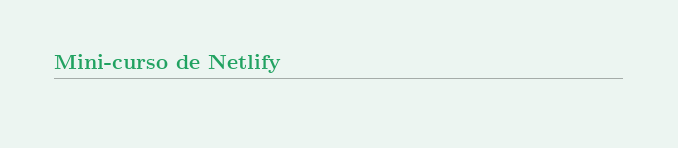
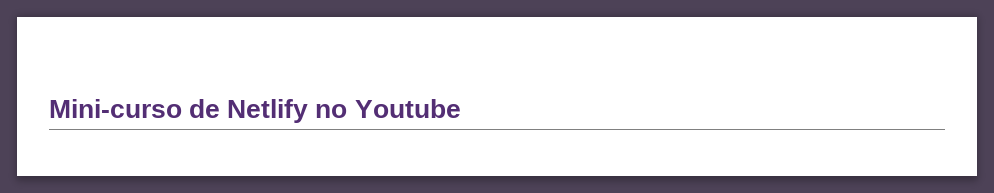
(281, 63) none -> [315,99,461,118] no Youtube

